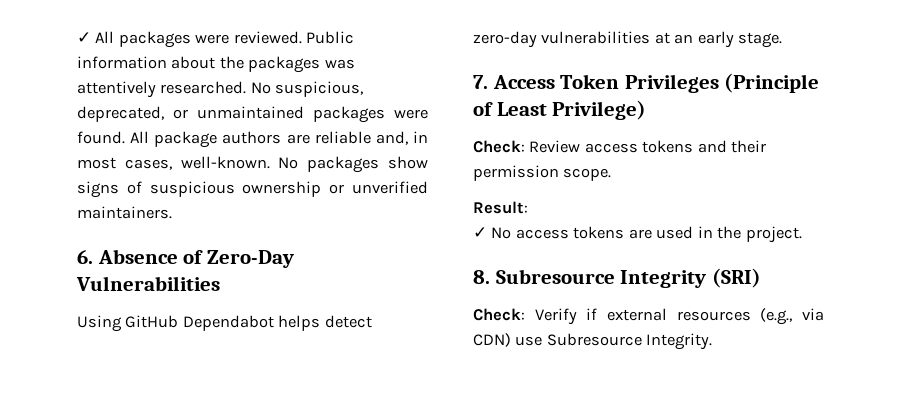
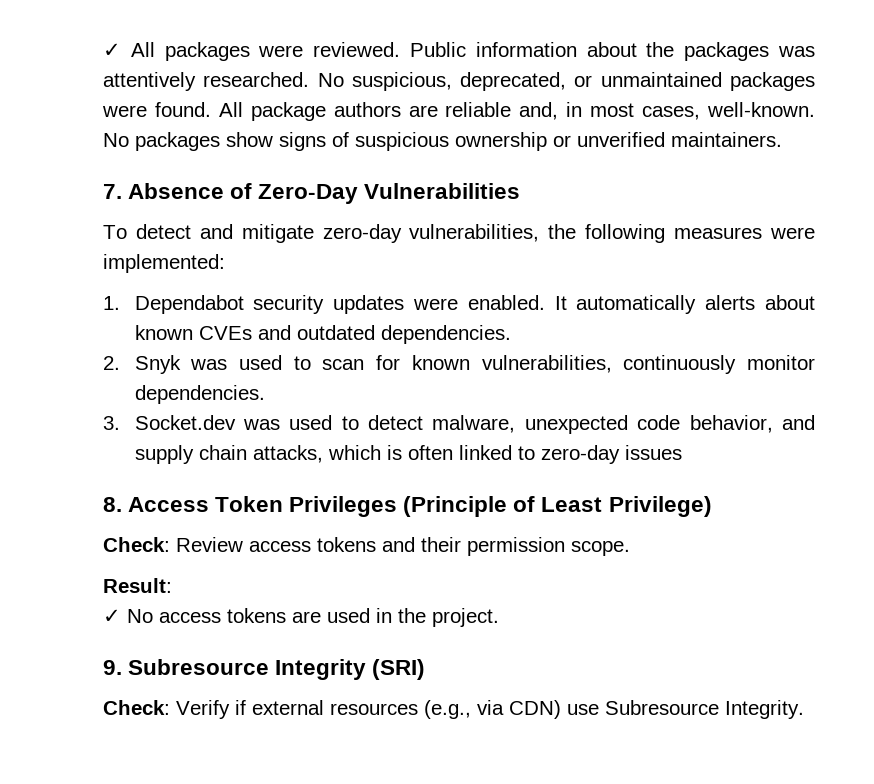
[77,250,93,264] 6. -> [103,184,122,199] 7.
[77,315,372,332] [473,31,783,48] [473,75,488,89] Using GitHub Dependabot helps detect zero-day vulnerabilities at an early stage. // 7. -> [103,224,816,243] [103,254,225,273] [103,295,816,314] [134,325,511,344] [103,355,815,374] [134,385,265,404] [103,415,816,434] [134,445,682,464] [103,497,122,512] To detect and mitigate zero-day vulnerabilities, the following measures were implemented: // 1. Dependabot security updates were enabled. It automatically alerts about known CVEs and outdated dependencies. // 2. Snyk was used to scan for known vulnerabilities, continuously monitor dependencies. // 3. Socket.dev was used to detect malware, unexpected code behavior, and supply chain attacks, which is often linked to zero-day issues // 8.
[473,270,490,284] 8. -> [103,660,122,675] 9.

